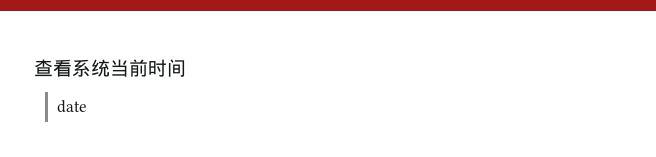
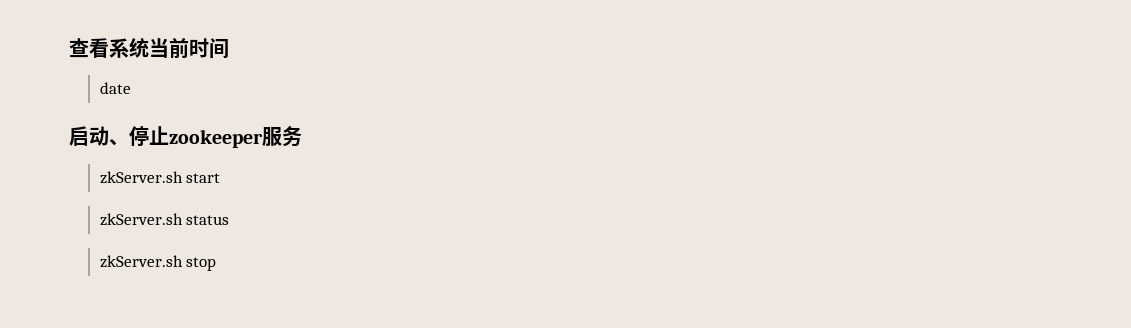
(88, 106) none -> [69,126,302,148] [99,171,221,184] [99,213,230,226] [99,255,217,271] // 启动、停止zookeeper服务 // zkServer.sh start // zkServer.sh status // zkServer.sh stop

